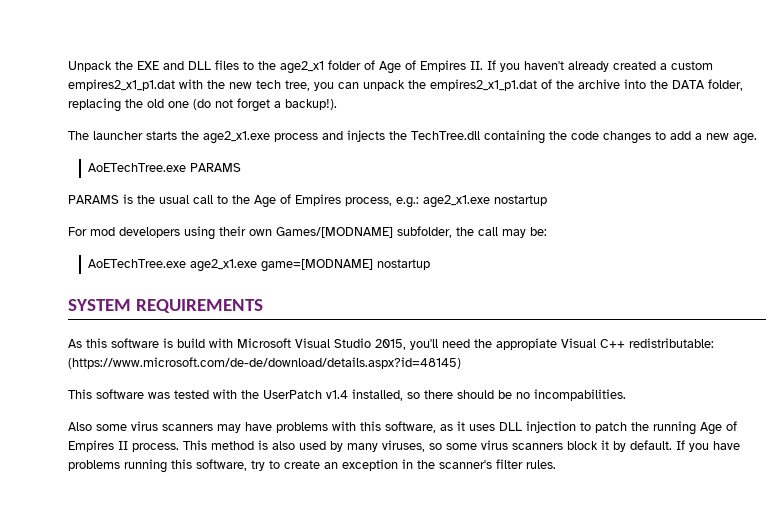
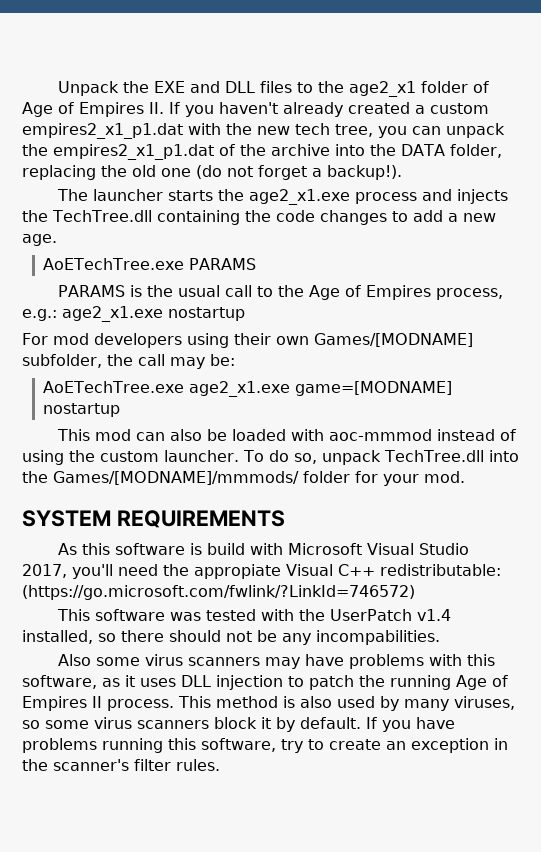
(430, 264) none -> [57,429,517,441] [22,450,519,465] [22,471,465,486] // This mod can also be loaded with aoc-mmmod instead of using the custom launcher. To do so, unpack TechTree.dll into the Games/[MODNAME]/mmmods/ folder for your mod.
[375,339,406,350] 2015, -> [22,564,67,578] 2017,
[68,357,461,369] (https://www.microsoft.com/de-de/download/details.aspx?id=48145) -> [22,585,415,600] (https://go.microsoft.com/fwlink/?LinkId=746572)
[498,390,530,399] be no -> [226,630,311,645] not be any

